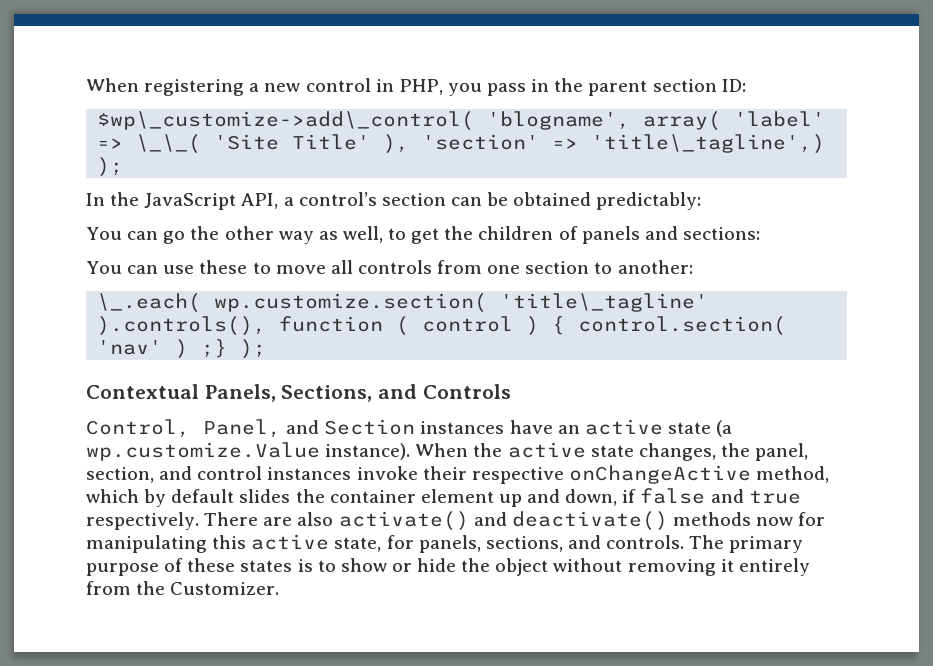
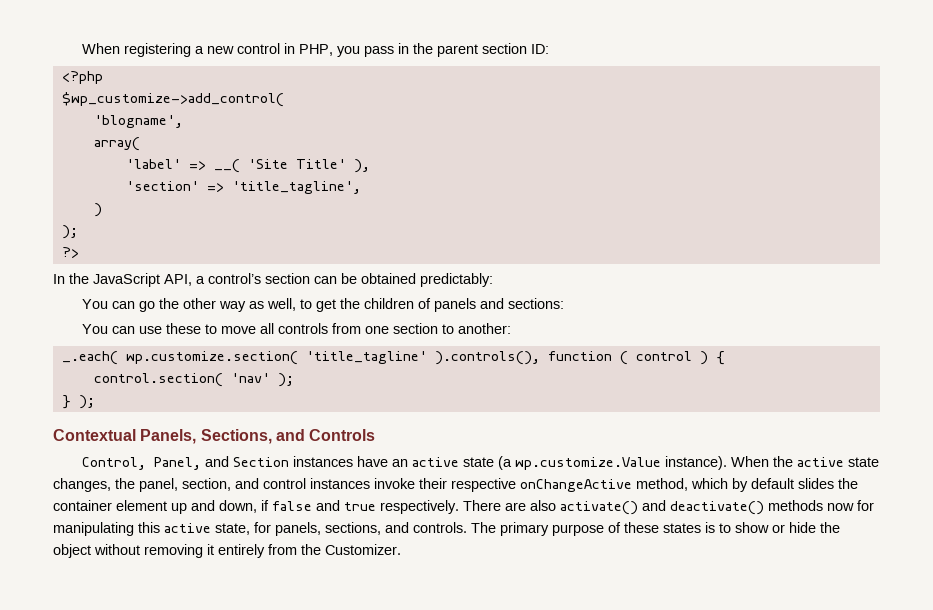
[97,111,475,131] $wp\_customize->add\_control( -> [61,71,103,84] [61,92,284,107] <?php // $wp_customize->add_control( //
(631, 120) none -> (183, 121) //
(722, 121) none -> (140, 144) //
[136,134,202,154] \_\_( -> [213,159,240,173] __(
(410, 144) none -> (370, 166) //
[591,134,826,154] [97,157,124,177] 'title\_tagline',) ); -> [231,181,361,194] [93,203,102,217] [61,225,78,239] [61,247,79,258] 'title_tagline', // ) // ); // ?>
[97,293,709,313] \_.each( wp.customize.section( 'title\_tagline' -> [61,351,427,365] _.each( wp.customize.section( 'title_tagline'
(566, 325) none -> (725, 358) //
[175,339,228,359] ) ;} -> [277,373,294,387] [61,395,71,409] ); // }

